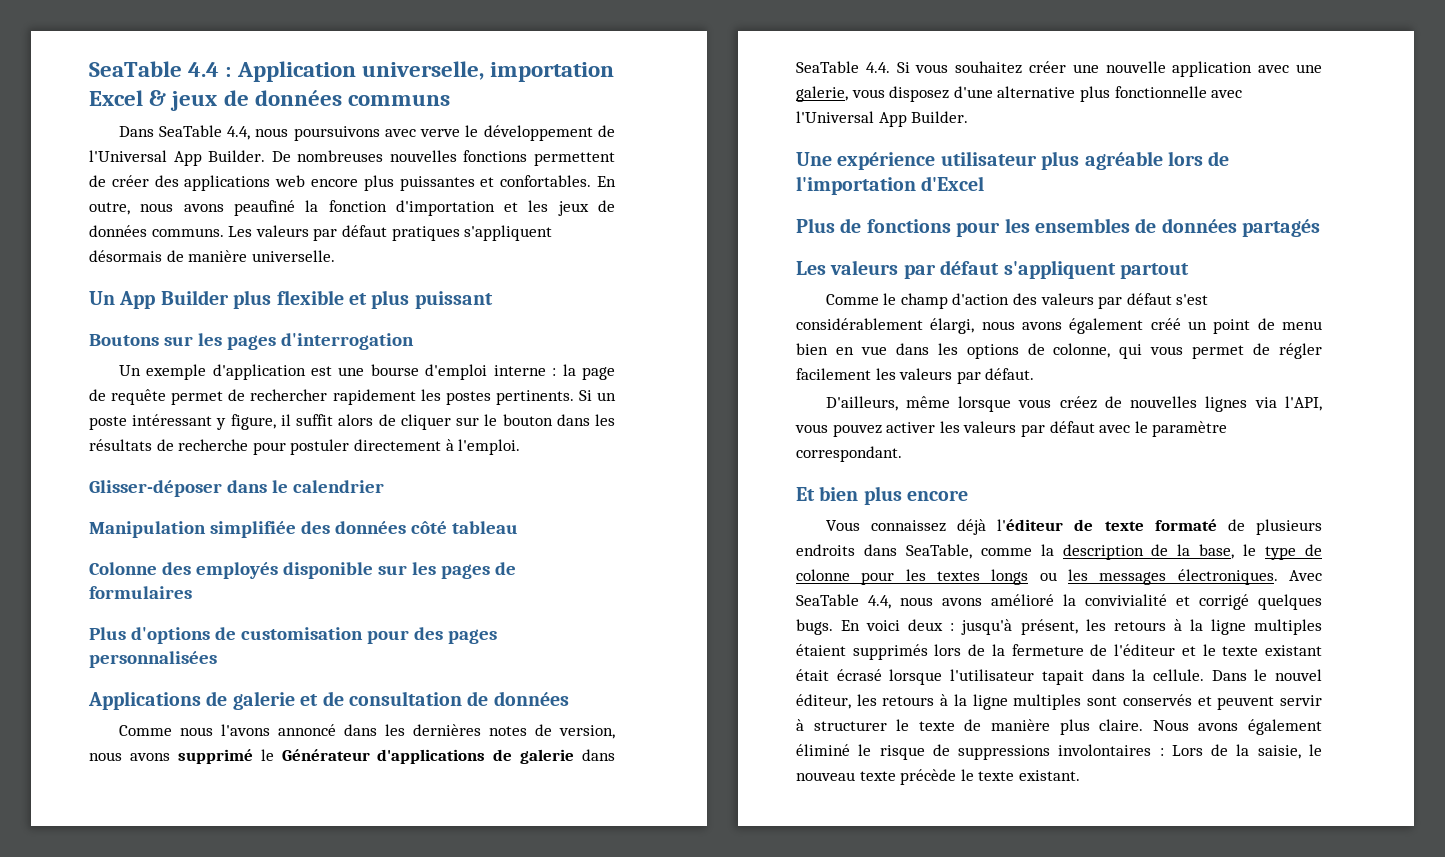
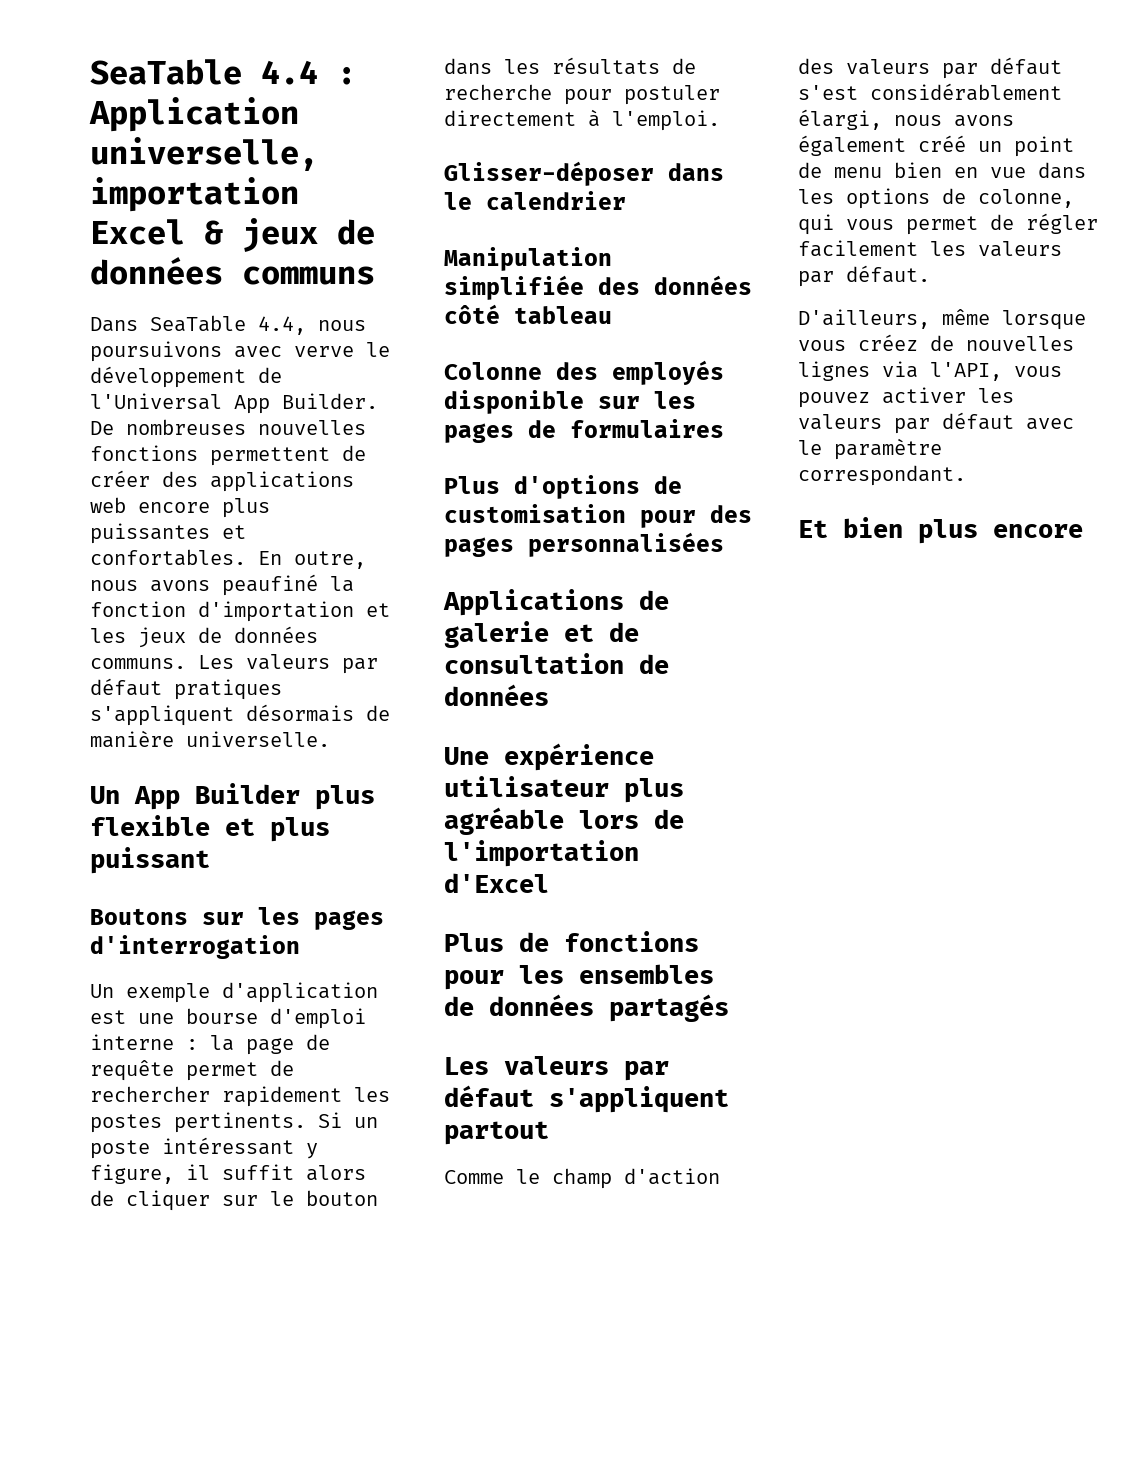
[118,724,616,739] [89,749,615,764] [796,61,1322,77] [796,86,1243,102] [796,111,969,127] // Comme nous l'avons annoncé dans les dernières notes de version, nous avons supprimé le Générateur d'applications de galerie dans SeaTable 4.4. Si vous souhaitez créer une nouvelle application avec une galerie, vous disposez d'une alternative plus fonctionnelle avec l'Universal App Builder. -> (549, 695) none
[825,519,1322,535] [796,544,1323,560] [796,569,1322,585] [796,594,1322,610] [796,619,1322,635] [796,644,1322,660] [796,669,1322,685] [796,694,1322,710] [796,719,1322,735] [796,744,1322,760] [796,769,1080,785] // Vous connaissez déjà l'éditeur de texte formaté de plusieurs endroits dans SeaTable, comme la description de la base, le type de colonne pour les textes longs ou les messages électroniques. Avec SeaTable 4.4, nous avons amélioré la convivialité et corrigé quelques bugs. En voici deux : jusqu'à présent, les retours à la ligne multiples étaient supprimés lors de la fermeture de l'éditeur et le texte existant était écrasé lorsque l'utilisateur tapait dans la cellule. Dans le nouvel éditeur, les retours à la ligne multiples sont conservés et peuvent servir à structurer le texte de manière plus claire. Nous avons également éliminé le risque de suppressions involontaires : Lors de la saisie, le nouveau texte précède le texte existant. -> (1083, 531) none

